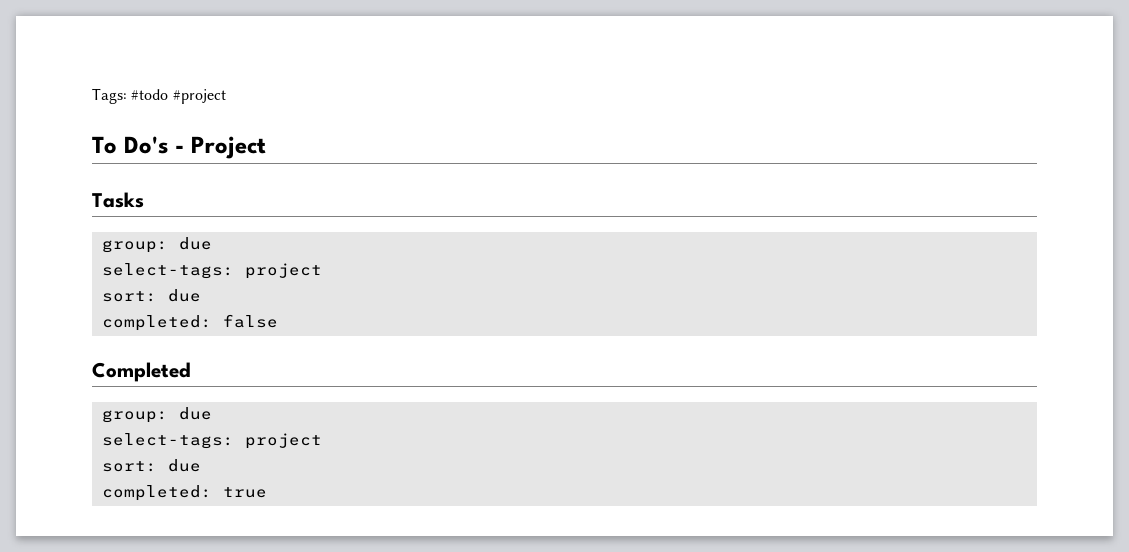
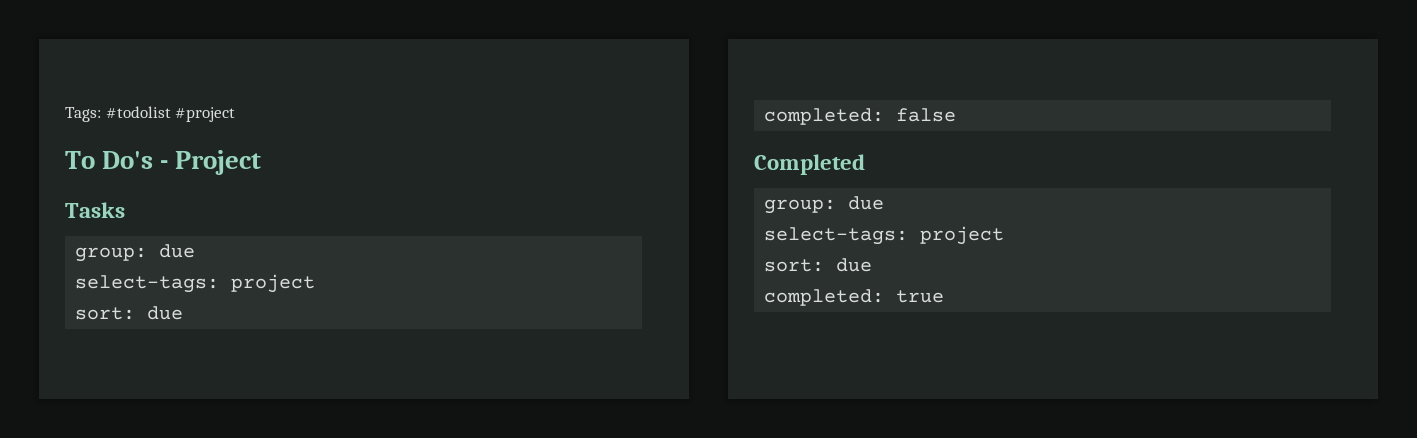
[131,89,169,100] #todo -> [105,106,171,118] #todolist

